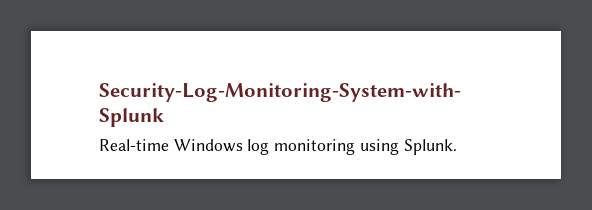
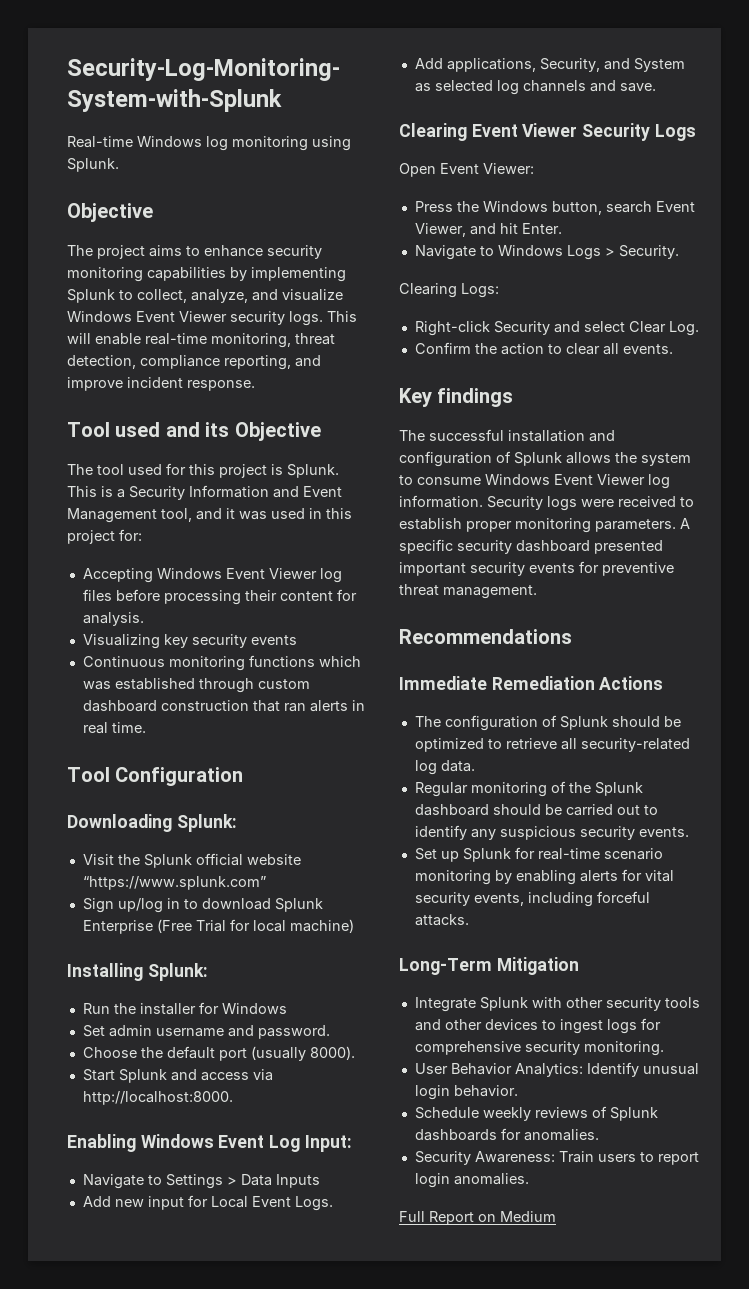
(457, 147) none -> [67,203,153,222] [67,245,322,259] [67,267,346,282] [67,289,343,303] [67,311,357,326] [67,333,335,348] [67,355,321,370] [67,377,255,391] [67,422,321,441] [67,463,339,478] [67,485,342,500] [67,508,352,523] [67,529,142,544] [82,568,342,583] [82,589,357,605] [82,612,144,626] [82,634,297,649] [82,655,361,671] [82,678,310,693] [82,700,365,712] [82,722,146,734] [67,767,244,786] [67,814,237,832] [82,853,301,868] [82,876,266,890] [82,898,323,913] [82,919,354,934] [67,963,208,981] [82,1002,287,1015] [82,1025,330,1039] [82,1046,355,1061] [82,1069,273,1083] [82,1091,233,1105] [67,1134,352,1152] [82,1174,320,1189] [82,1195,333,1211] [414,58,685,72] [414,80,656,95] [399,123,696,141] [399,163,534,177] [414,201,695,215] [414,223,562,237] [414,245,679,260] [399,283,499,298] [414,321,699,336] [414,342,673,355] [399,388,514,407] [399,429,615,442] [399,451,691,467] [399,474,670,489] [399,495,694,511] [399,518,690,533] [399,539,663,554] [399,561,674,576] [399,584,537,599] [399,629,572,644] [399,676,664,690] [414,715,681,731] [414,738,690,752] [414,760,475,775] [414,781,643,797] [414,804,658,816] [414,825,689,840] [414,847,663,862] [414,869,674,885] [414,891,650,907] [414,914,469,926] [399,957,579,975] [414,997,700,1012] [414,1018,661,1034] [414,1041,664,1056] [414,1062,699,1077] [414,1085,518,1100] [414,1106,658,1121] [414,1128,599,1141] [414,1151,699,1165] [414,1173,529,1188] [399,1211,556,1225] // Objective // The project aims to enhance security monitoring capabilities by implementing Splunk to collect, analyze, and visualize Windows Event Viewer security logs. This will enable real-time monitoring, threat detection, compliance reporting, and improve incident response. // Tool used and its Objective // The tool used for this project is Splunk. This is a Security Information and Event Management tool, and it was used in this project for: // Accepting Windows Event Viewer log files before processing their content for analysis. // Visualizing key security events // Continuous monitoring functions which was established through custom dashboard construction that ran alerts in real time. // Tool Configuration // Downloading Splunk: // Visit the Splunk official website “https://www.splunk.com” // Sign up/log in to download Splunk Enterprise (Free Trial for local machine) // Installing Splunk: // Run the installer for Windows // Set admin username and password. // Choose the default port (usually 8000). // Start Splunk and access via http://localhost:8000. // Enabling Windows Event Log Input: // Navigate to Settings > Data Inputs // Add new input for Local Event Logs. // Add applications, Security, and System as selected log channels and save. // Clearing Event Viewer Security Logs // Open Event Viewer: // Press the Windows button, search Event Viewer, and hit Enter. // Navigate to Windows Logs > Security. // Clearing Logs: // Right-click Security and select Clear Log. // Confirm the action to clear all events. // Key findings // The successful installation and configuration of Splunk allows the system to consume Windows Event Viewer log information. Security logs were received to establish proper monitoring parameters. A specific security dashboard presented important security events for preventive threat management. // Recommendations // Immediate Remediation Actions // The configuration of Splunk should be optimized to retrieve all security-related log data. // Regular monitoring of the Splunk dashboard should be carried out to identify any suspicious security events. // Set up Splunk for real-time scenario monitoring by enabling alerts for vital security events, including forceful attacks. // Long-Term Mitigation // Integrate Splunk with other security tools and other devices to ingest logs for comprehensive security monitoring. // User Behavior Analytics: Identify unusual login behavior. // Schedule weekly reviews of Splunk dashboards for anomalies. // Security Awareness: Train users to report login anomalies. // Full Report on Medium

